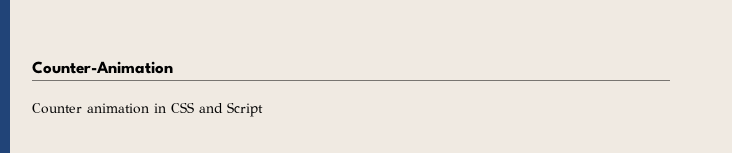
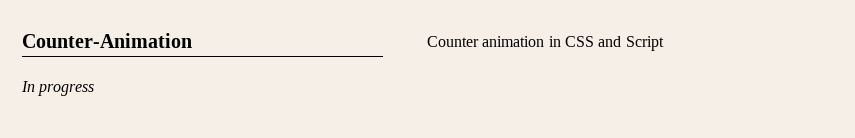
(173, 67) none -> [21,81,95,96] // In progress

